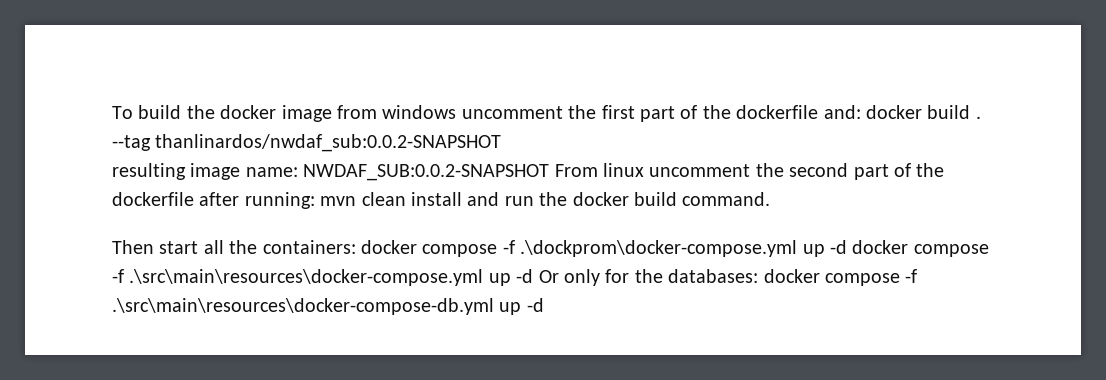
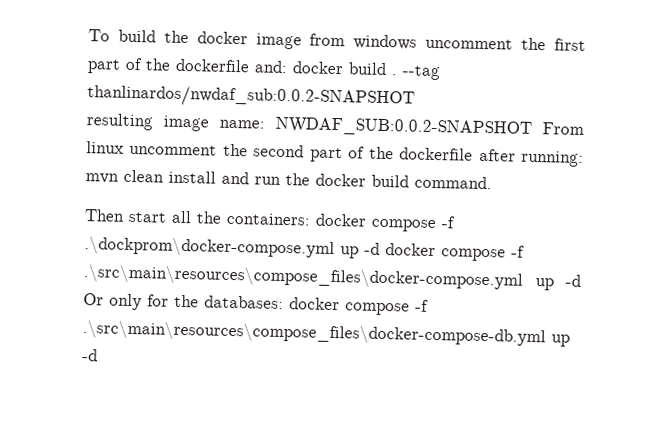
[129,269,484,286] .\src\main\resources\docker-compose.yml -> [83,264,523,291] .\src\main\resources\compose_files\docker-compose.yml
[112,298,494,315] .\src\main\resources\docker-compose-db.yml -> [82,320,546,348] .\src\main\resources\compose_files\docker-compose-db.yml

